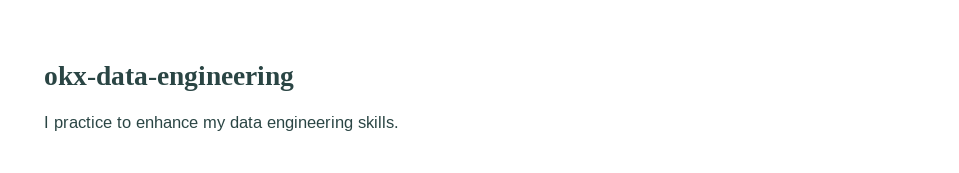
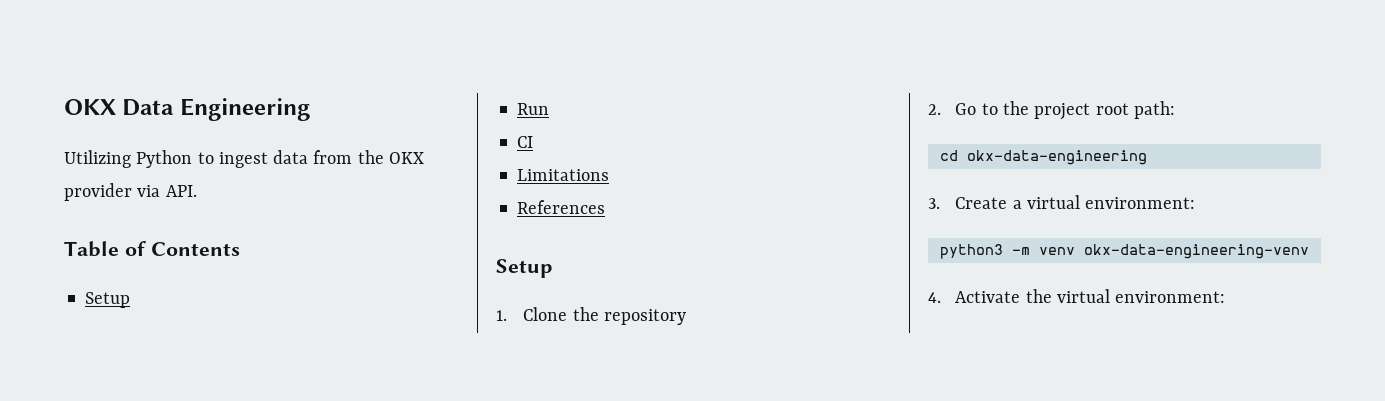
[44,66,294,91] [44,116,399,131] okx-data-engineering // I practice to enhance my data engineering skills. -> [64,98,310,121] [64,150,424,168] [64,183,197,201] [64,241,240,257] [85,292,131,308] [517,103,550,115] [517,136,534,148] [517,169,610,181] [517,200,606,214] [496,259,553,278] [496,307,687,325] [928,101,1175,120] [939,150,1147,165] [928,195,1196,209] [939,244,1309,259] [928,289,1226,303] OKX Data Engineering // Utilizing Python to ingest data from the OKX provider via API. // Table of Contents // Setup // Run // CI // Limitations // References // Setup // 1. Clone the repository // 2. Go to the project root path: // cd okx-data-engineering // 3. Create a virtual environment: // python3 -m venv okx-data-engineering-venv // 4. Activate the virtual environment:

